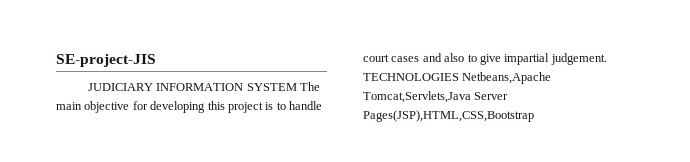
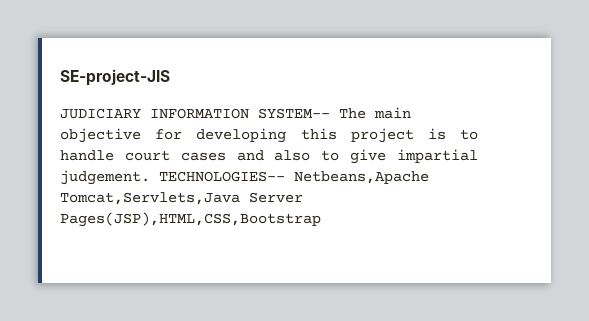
[246,83,297,91] SYSTEM -> [258,108,330,119] SYSTEM--
[363,73,459,81] TECHNOLOGIES -> [159,171,285,182] TECHNOLOGIES--

